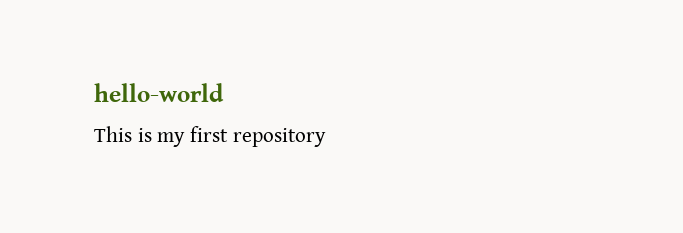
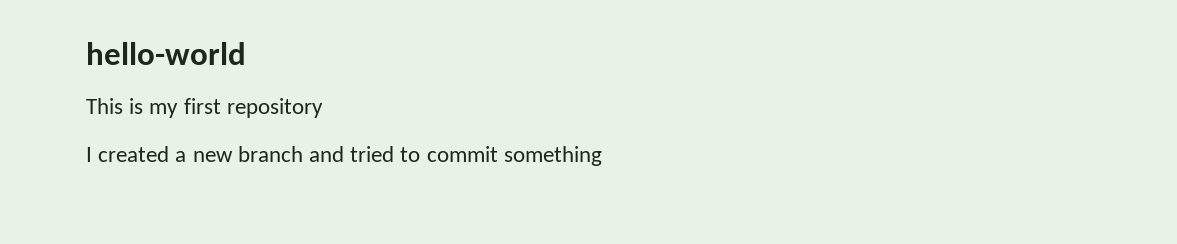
(326, 137) none -> [86,146,602,166] // I created a new branch and tried to commit something

